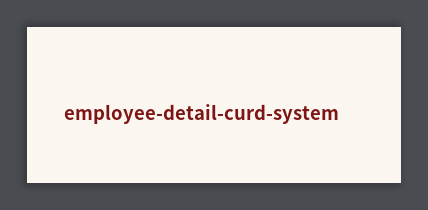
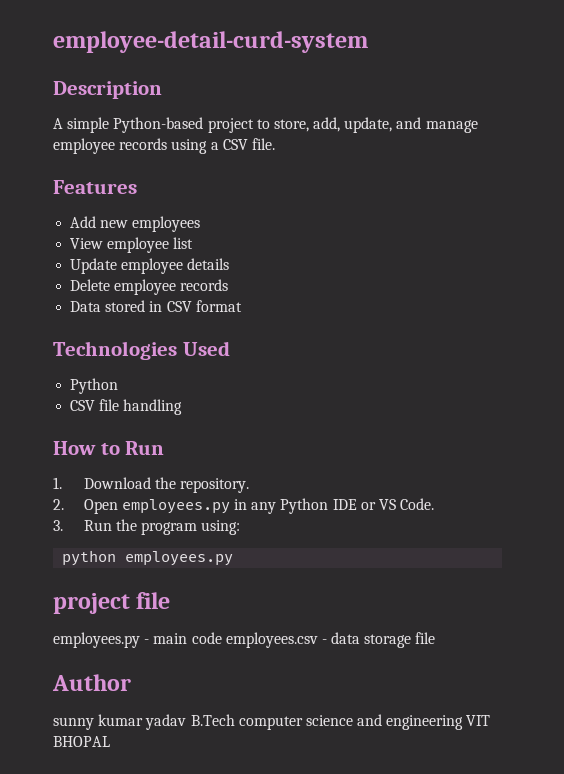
(339, 114) none -> [53,81,162,99] [53,117,478,133] [53,138,275,154] [53,180,137,194] [70,216,201,232] [70,237,194,253] [70,258,230,274] [70,279,229,295] [70,300,242,312] [53,341,230,360] [70,378,119,394] [70,399,183,415] [53,441,165,455] [53,477,250,493] [53,498,435,514] [53,519,241,535] [62,550,234,566] [53,592,171,614] [53,632,436,648] [52,674,131,691] [53,714,491,730] [53,736,110,747] // Description // A simple Python-based project to store, add, update, and manage employee records using a CSV file. // Features // Add new employees // View employee list // Update employee details // Delete employee records // Data stored in CSV format // Technologies Used // Python // CSV file handling // How to Run // 1. Download the repository. // 2. Open employees.py in any Python IDE or VS Code. // 3. Run the program using: // python employees.py // project file // employees.py - main code employees.csv - data storage file // Author // sunny kumar yadav B.Tech computer science and engineering VIT BHOPAL

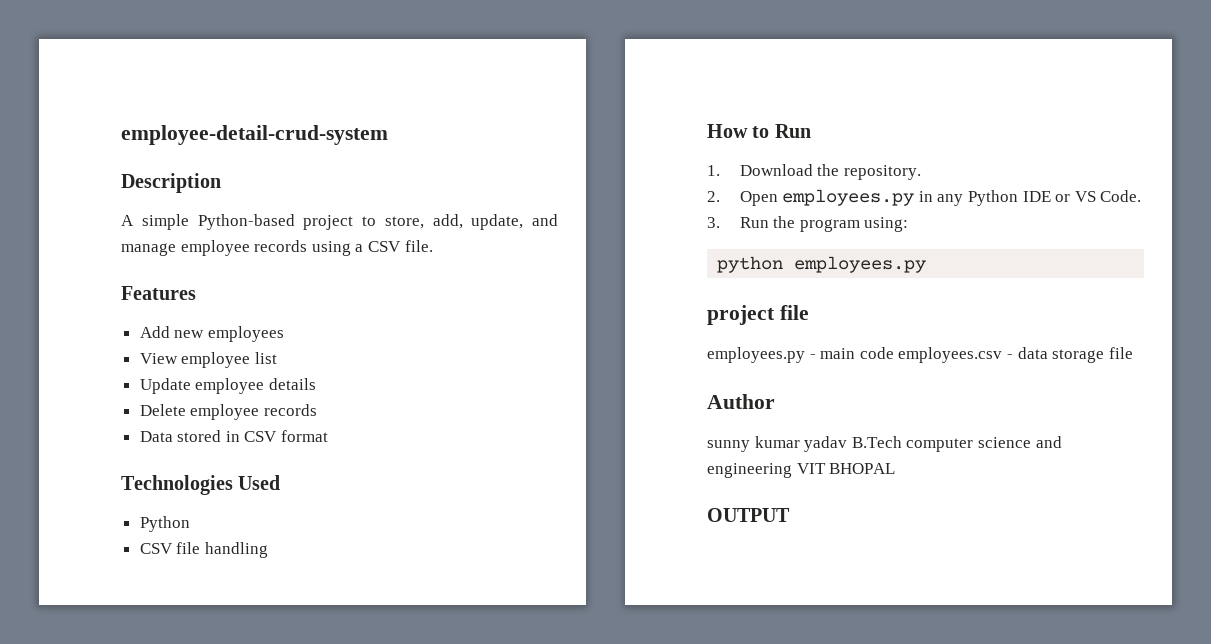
[53,31,368,53] employee-detail-curd-system -> [121,125,388,145] employee-detail-crud-system
(110, 741) none -> [707,508,790,522] // OUTPUT

